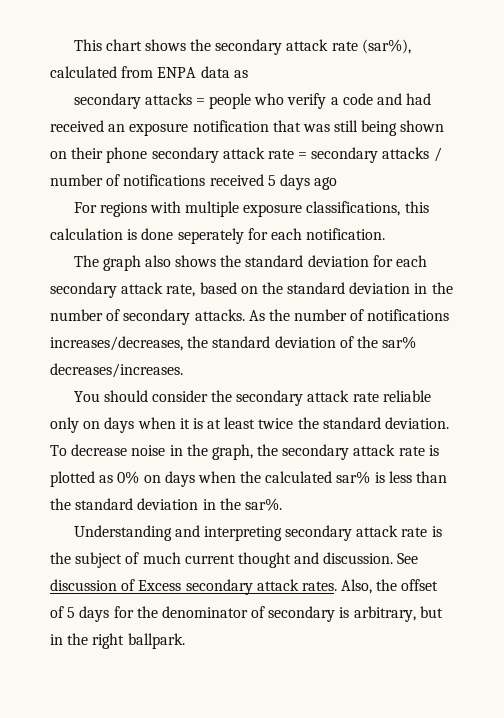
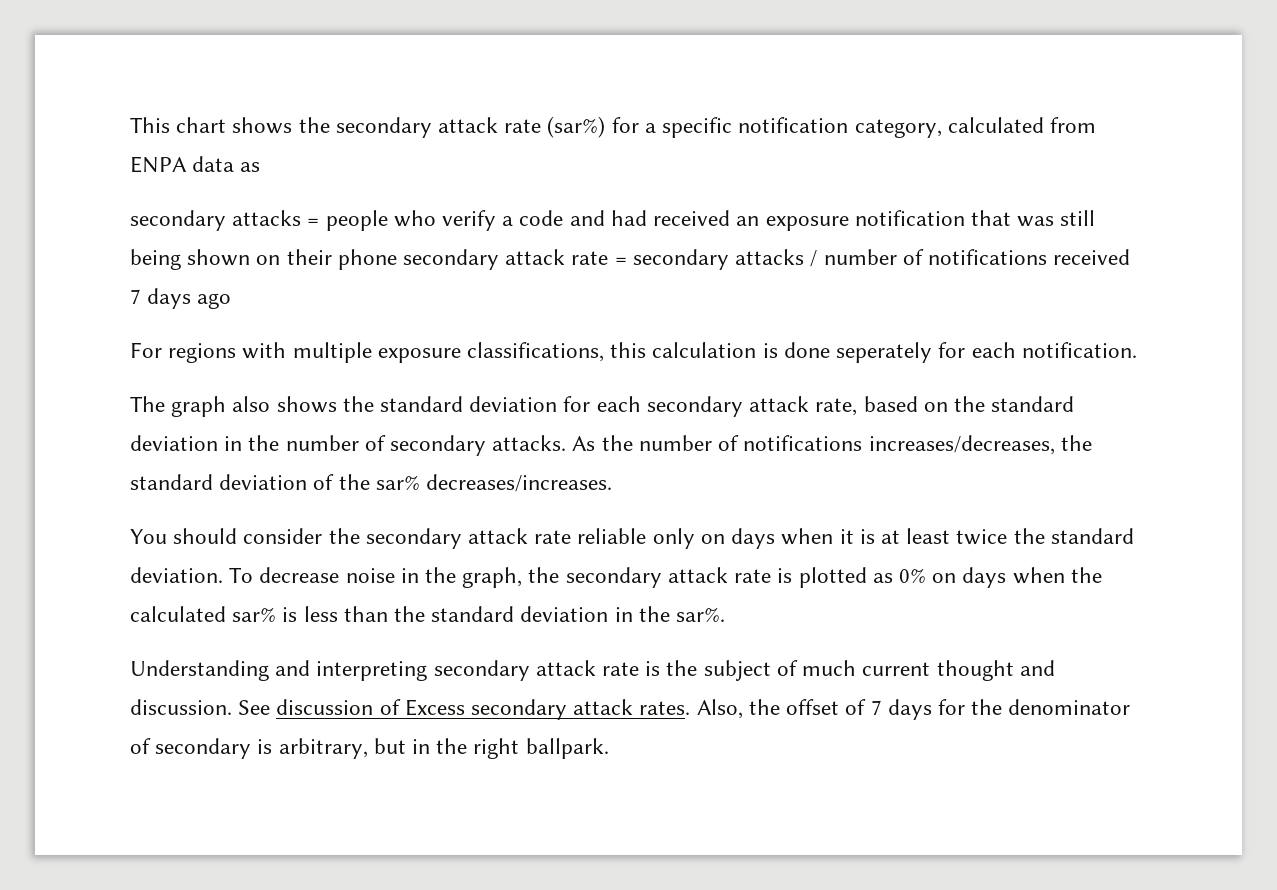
[361,39,411,54] (sar%), -> [547,116,942,138] (sar%) for a specific notification category,
[267,175,276,186] 5 -> [130,289,141,304] 7
[67,607,76,618] 5 -> [870,700,882,715] 7

